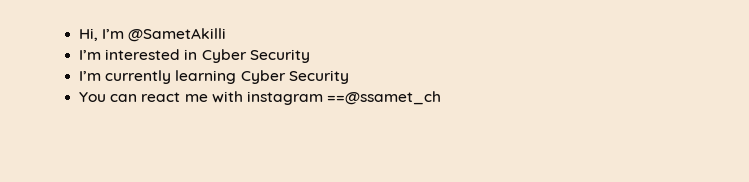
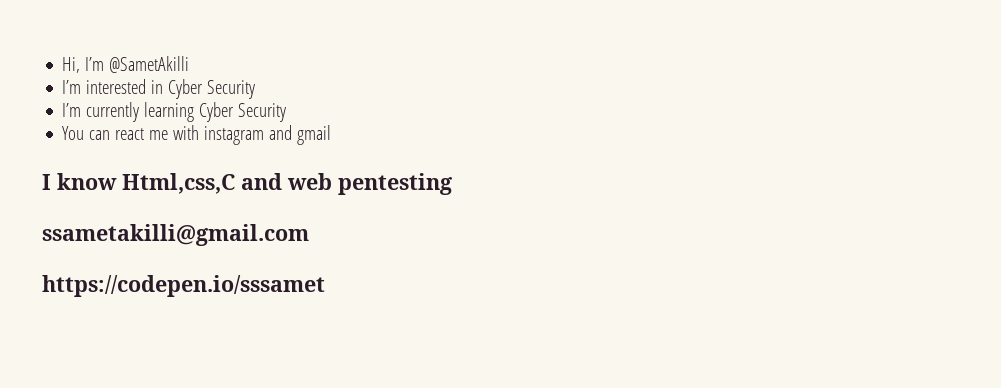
[327,91,442,105] ==@ssamet_ch -> [269,125,332,145] [42,173,452,195] [42,224,309,246] [42,275,325,297] and gmail // I know Html,css,C and web pentesting // ssametakilli@gmail.com // https://codepen.io/sssamet

